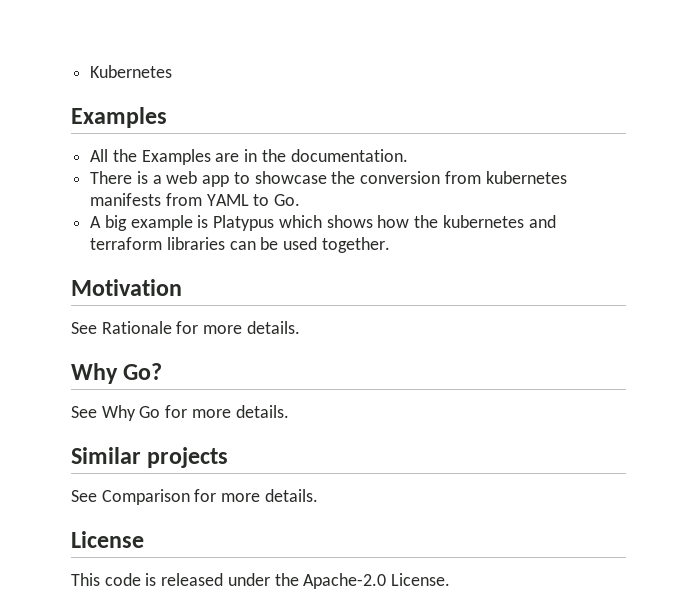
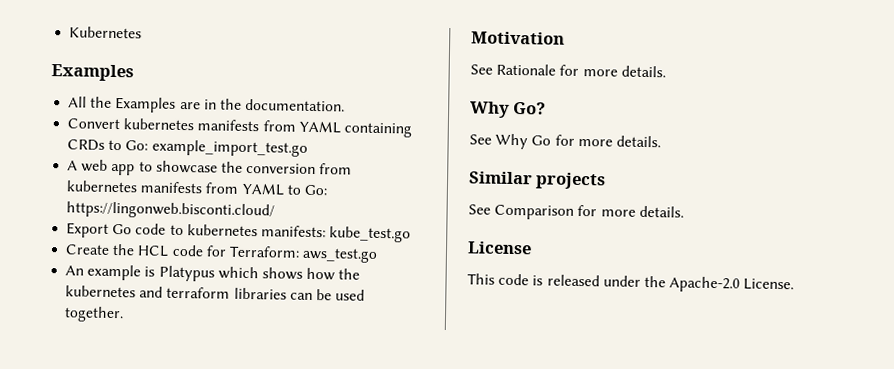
[90,171,162,184] There is a -> [67,118,412,138] [67,139,308,157] [67,160,79,171] Convert kubernetes manifests from YAML containing CRDs to Go: example_import_test.go // A
[274,194,301,206] [90,215,127,231] Go. // A big -> [303,184,327,196] [66,201,276,220] [66,222,412,243] [65,243,379,263] [65,265,85,276] Go: https://lingonweb.bisconti.cloud/ // Export Go code to kubernetes manifests: kube_test.go // Create the HCL code for Terraform: aws_test.go // An

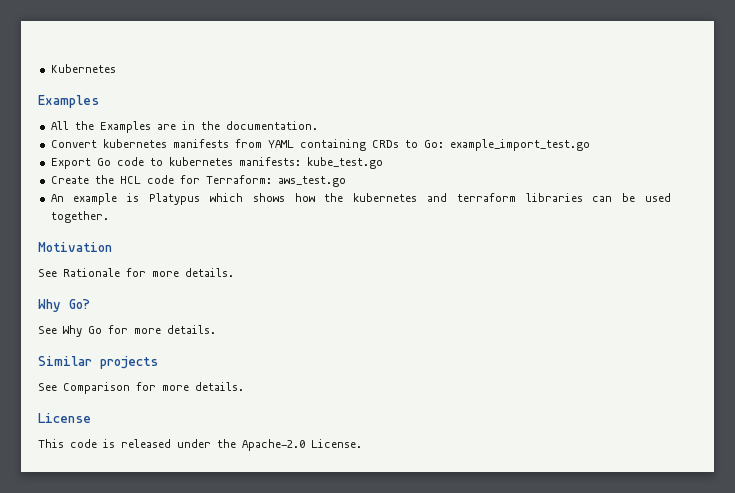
[67,159,353,176] [66,180,327,196] [66,201,276,220] // A web app to showcase the conversion from kubernetes manifests from YAML to Go: https://lingonweb.bisconti.cloud/ -> (590, 145) none

